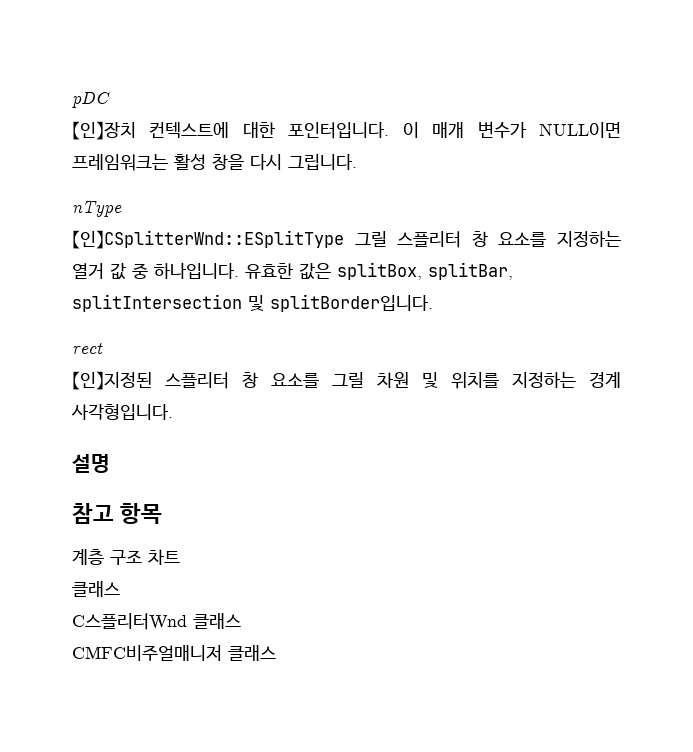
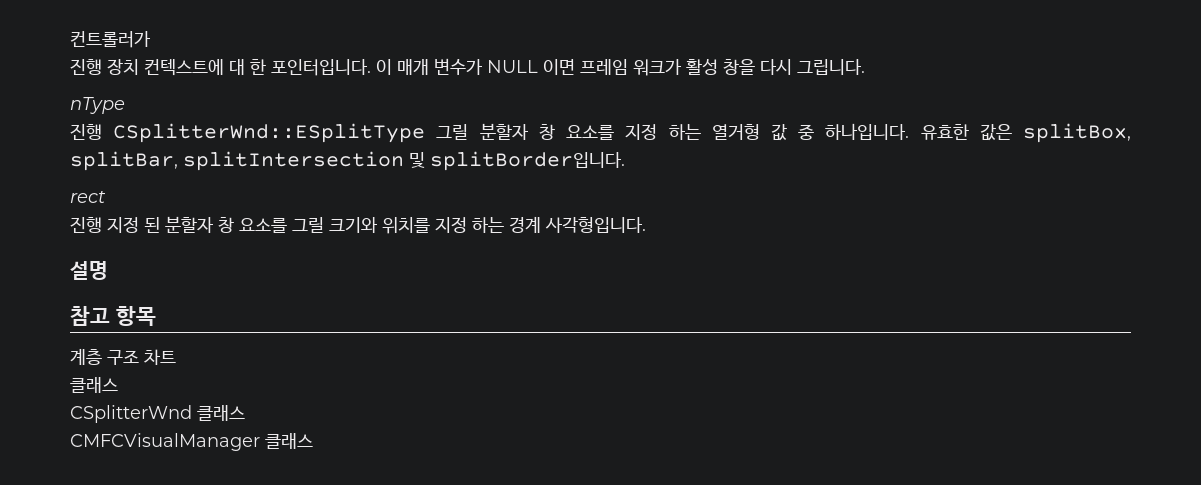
[72,92,110,108] [72,121,621,140] [72,154,168,171] pDC // 【인】장치 컨텍스트에 대한 포인터입니다. 이 매개 변수가 NULL이면 프레임워크는 -> [70,31,151,48] [70,58,682,76] 컨트롤러가 // 진행 장치 컨텍스트에 대 한 포인터입니다. 이 매개 변수가 NULL 이면 프레임 워크가
[72,230,104,249] 【인】 -> [70,124,102,140] 진행
[397,231,622,248] [72,263,104,279] 스플리터 창 요소를 지정하는 열거 -> [479,123,760,140] 분할자 창 요소를 지정 하는 열거형
[72,371,576,390] 【인】지정된 스플리터 창 요소를 그릴 차원 및 위치를 지정하는 -> [70,216,504,234] 진행 지정 된 분할자 창 요소를 그릴 크기와 위치를 지정 하는
[72,613,241,630] [72,645,222,661] C스플리터Wnd 클래스 // CMFC비주얼매니저 -> [70,405,245,423] [70,433,260,451] CSplitterWnd 클래스 // CMFCVisualManager

